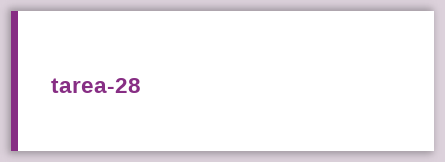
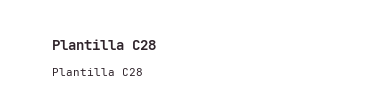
[51,78,141,93] tarea-28 -> [52,39,156,50] [52,68,143,76] Plantilla C28 // Plantilla C28

